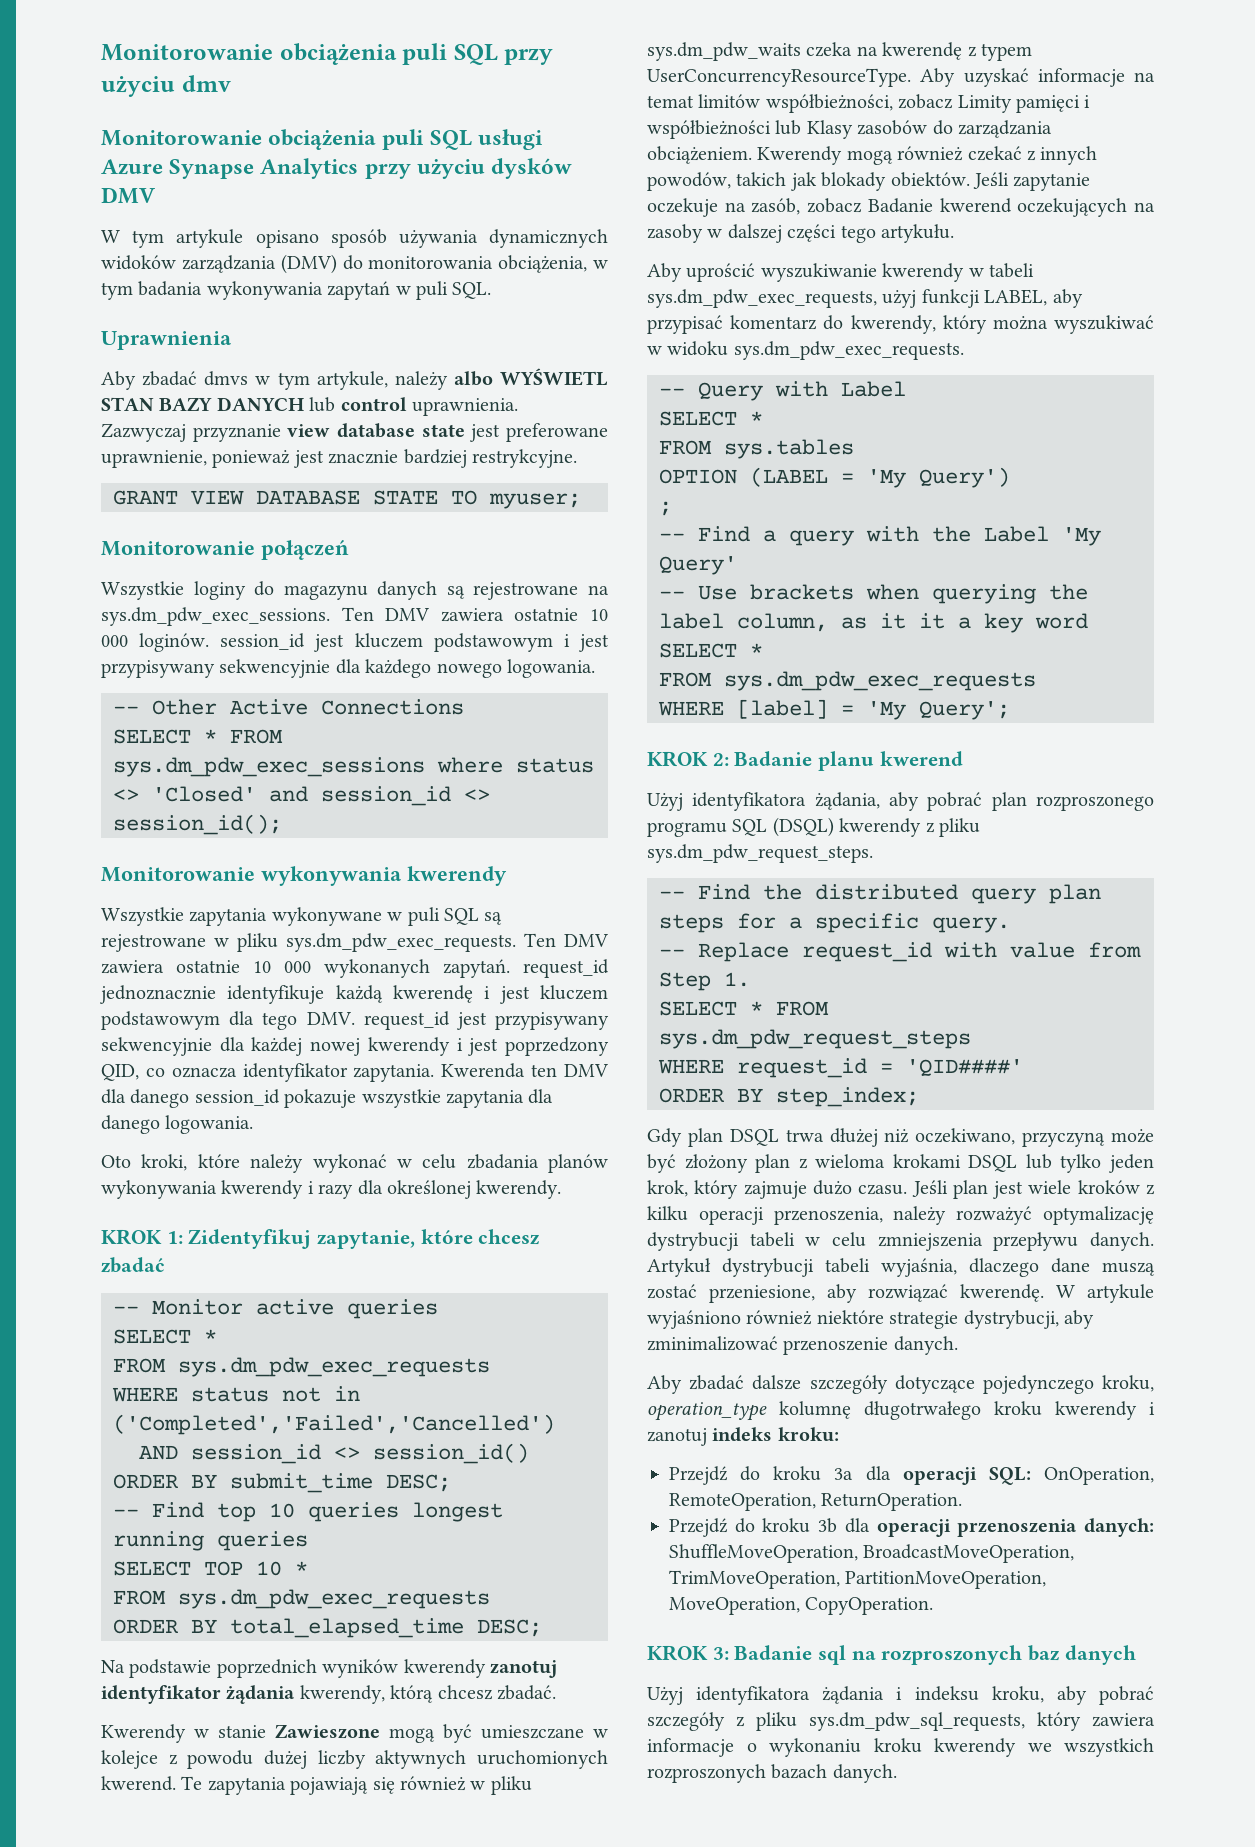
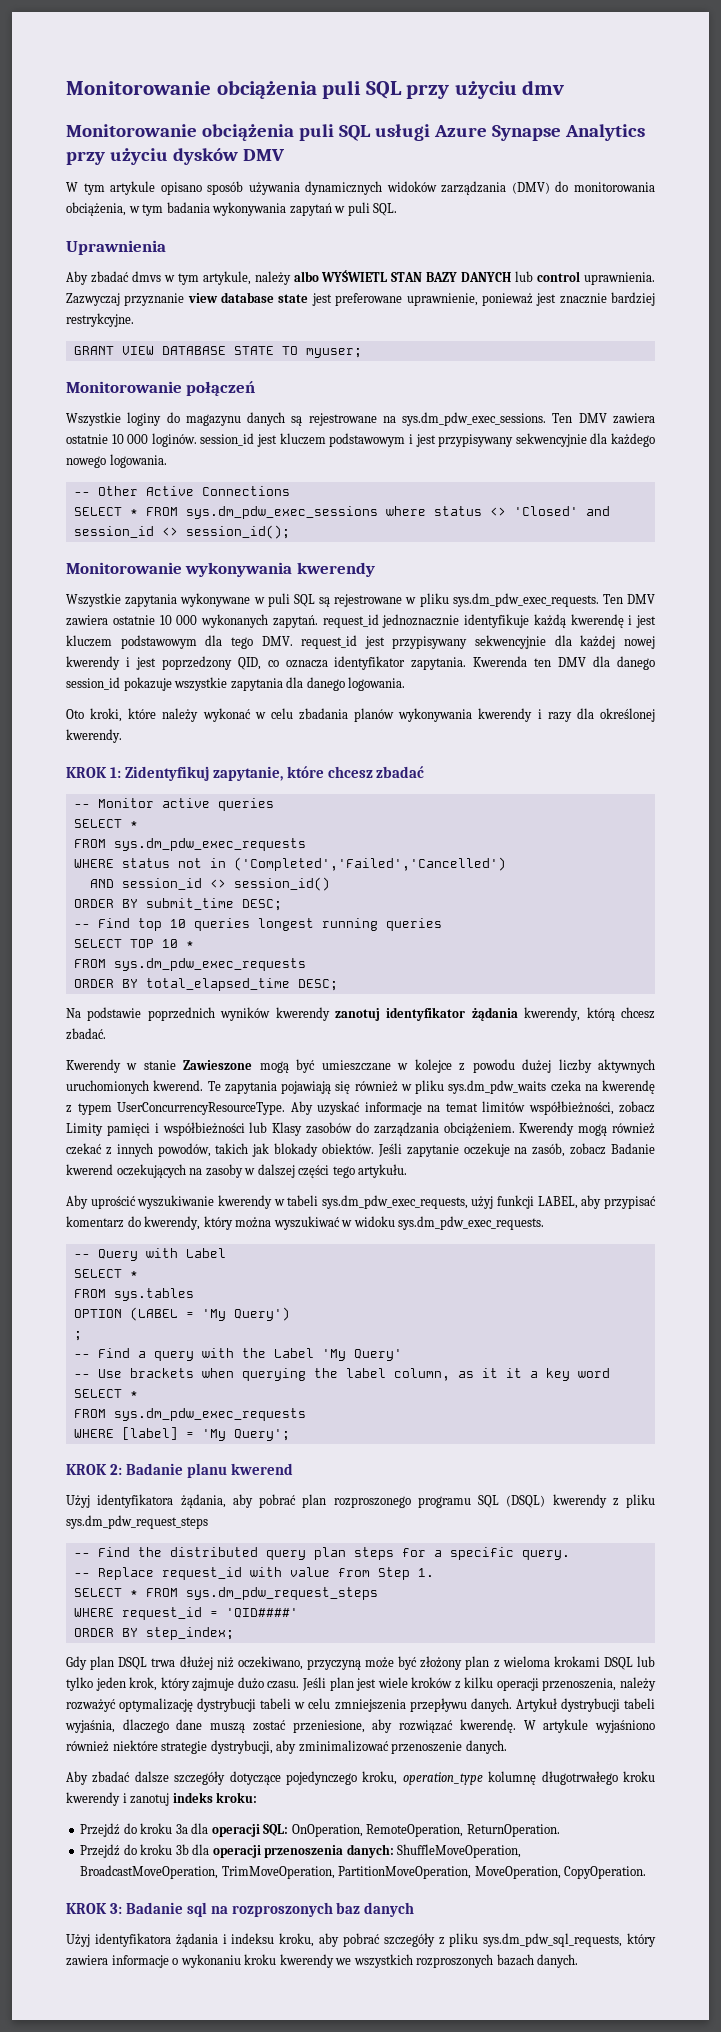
[647,844,873,863] sys.dm_pdw_request_steps. -> [66,1515,208,1529] sys.dm_pdw_request_steps

